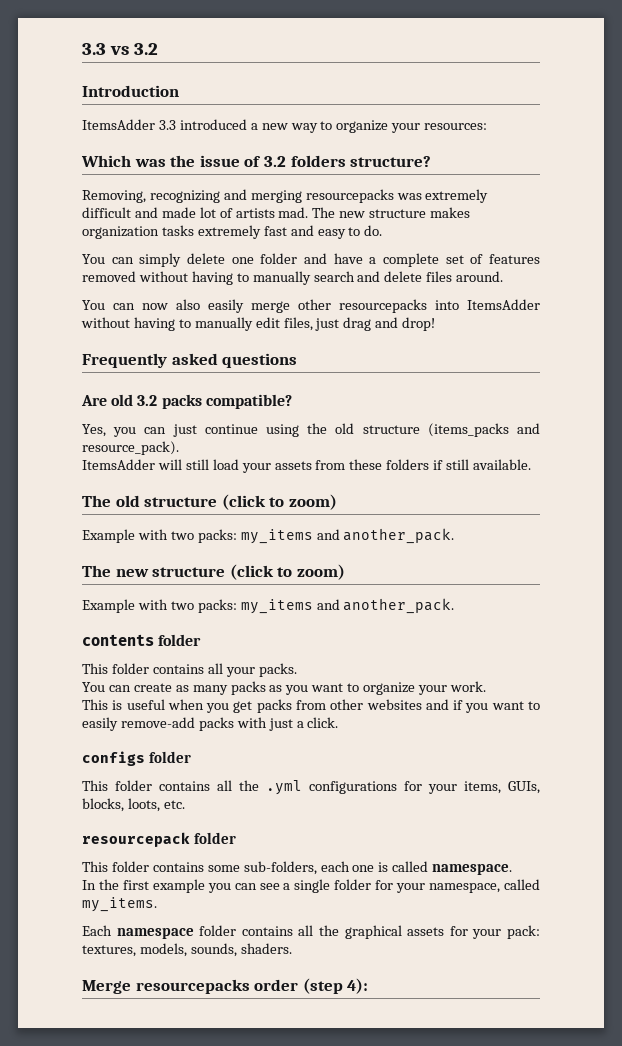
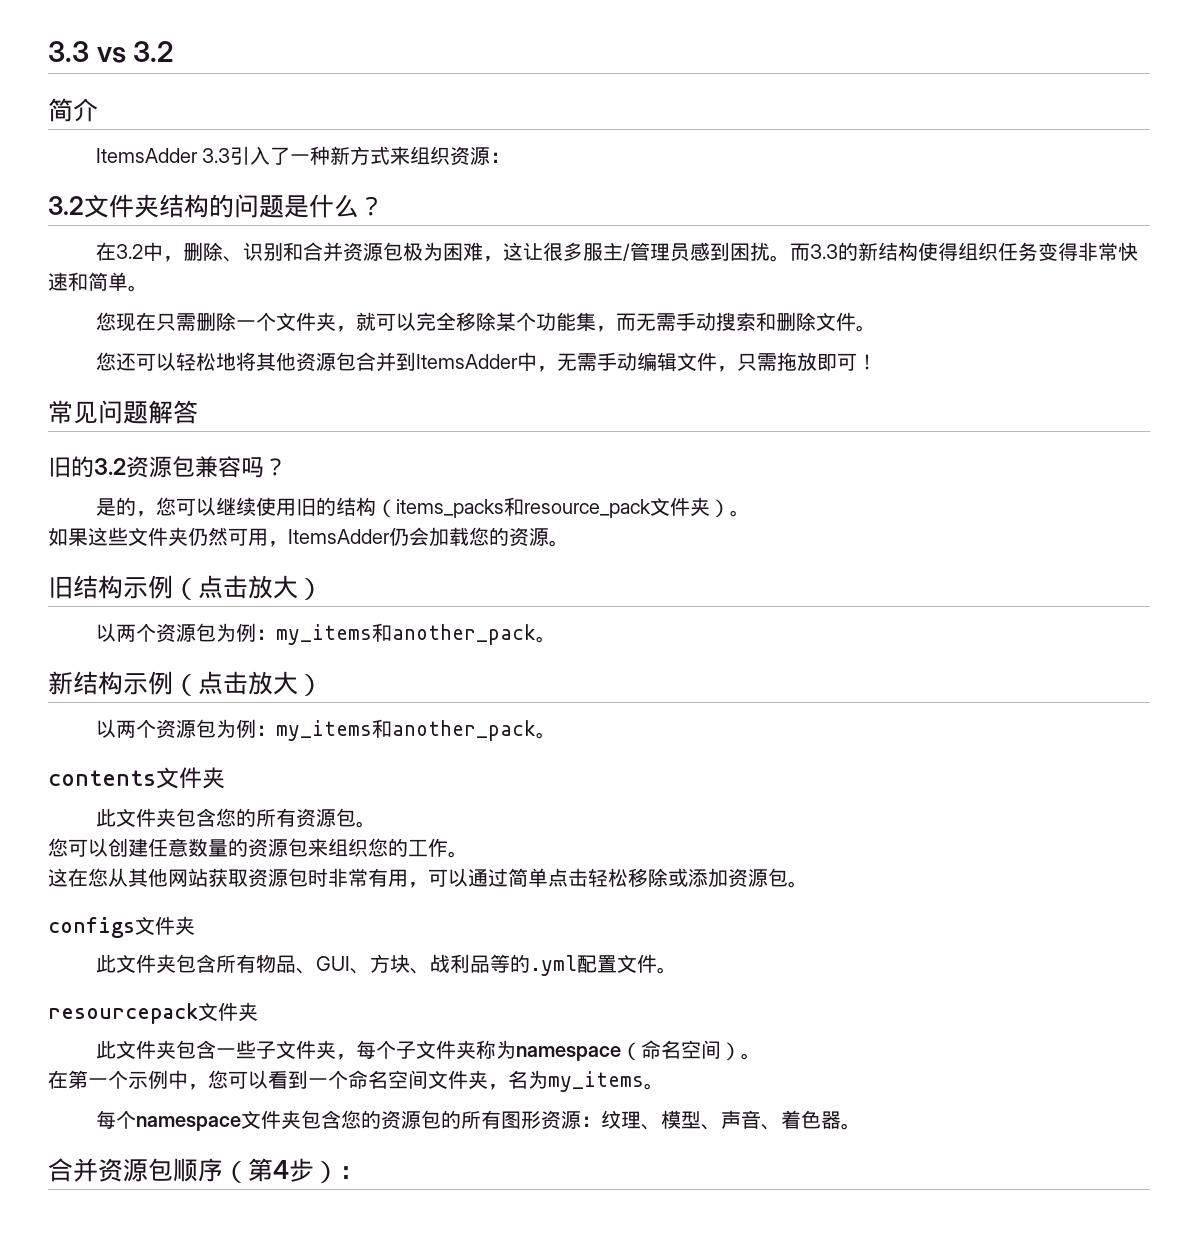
[82,85,179,97] Introduction -> [48,98,98,122] 简介
[179,119,488,133] [81,155,432,167] [82,189,489,203] [82,207,471,218] [82,225,383,239] [82,253,540,267] [82,271,504,285] [82,299,540,313] [81,317,436,331] [82,353,298,368] [81,394,292,409] [82,423,540,437] [82,441,179,455] [82,459,532,473] [82,494,337,510] [82,528,455,544] [82,564,345,580] [82,598,455,614] [82,634,202,646] [82,663,297,677] [82,681,486,695] [82,699,540,713] [82,717,339,731] [82,751,191,766] [82,780,540,795] [82,798,185,812] [82,832,236,847] [82,861,513,875] [82,879,540,893] [82,897,157,912] [82,925,541,939] [82,943,292,957] [82,978,369,994] introduced a new way to organize your resources: // Which was the issue of 3.2 folders structure? // Removing, recognizing and merging resourcepacks was extremely difficult and made lot of artists mad. The new structure makes organization tasks extremely fast and easy to do. // You can simply delete one folder and have a complete set of features removed without having to manually search and delete files around. // You can now also easily merge other resourcepacks into ItemsAdder without having to manually edit files, just drag and drop! // Frequently asked questions // Are old 3.2 packs compatible? // Yes, you can just continue using the old structure (items_packs and resource_pack). // ItemsAdder will still load your assets from these folders if still available. // The old structure (click to zoom) // Example with two packs: my_items and another_pack. // The new structure (click to zoom) // Example with two packs: my_items and another_pack. // contents folder // This folder contains all your packs. // You can create as many packs as you want to organize your work. // This is useful when you get packs from other websites and if you want to easily remove-add packs with just a click. // configs folder // This folder contains all the .yml configurations for your items, GUIs, blocks, loots, etc. // resourcepack folder // This folder contains some sub-folders, each one is called namespace. // In the first example you can see a single folder for your namespace, called my_items. // Each namespace folder contains all the graphical assets for your pack: textures, models, sounds, shaders. // Merge resourcepacks order (step 4): -> [230,146,511,166] [48,194,384,218] [95,242,1138,262] [48,272,148,292] [95,312,876,332] [95,352,877,372] [48,400,198,424] [48,456,287,478] [95,497,750,518] [48,527,569,547] [48,575,323,600] [95,623,556,645] [48,671,323,696] [95,719,556,741] [48,767,225,789] [95,808,376,828] [48,838,468,858] [48,868,808,888] [48,916,195,938] [95,954,677,976] [48,1002,258,1024] [95,1040,761,1061] [48,1070,664,1092] [95,1110,861,1131] [48,1158,364,1183] 引入了一种新方式来组织资源： // 3.2文件夹结构的问题是什么？ // 在3.2中，删除、识别和合并资源包极为困难，这让很多服主/管理员感到困扰。而3.3的新结构使得组织任务变得非常快速和简单。 // 您现在只需删除一个文件夹，就可以完全移除某个功能集，而无需手动搜索和删除文件。 // 您还可以轻松地将其他资源包合并到ItemsAdder中，无需手动编辑文件，只需拖放即可！ // 常见问题解答 // 旧的3.2资源包兼容吗？ // 是的，您可以继续使用旧的结构（items_packs和resource_pack文件夹）。 // 如果这些文件夹仍然可用，ItemsAdder仍会加载您的资源。 // 旧结构示例（点击放大） // 以两个资源包为例：my_items和another_pack。 // 新结构示例（点击放大） // 以两个资源包为例：my_items和another_pack。 // contents文件夹 // 此文件夹包含您的所有资源包。 // 您可以创建任意数量的资源包来组织您的工作。 // 这在您从其他网站获取资源包时非常有用，可以通过简单点击轻松移除或添加资源包。 // configs文件夹 // 此文件夹包含所有物品、GUI、方块、战利品等的.yml配置文件。 // resourcepack文件夹 // 此文件夹包含一些子文件夹，每个子文件夹称为namespace（命名空间）。 // 在第一个示例中，您可以看到一个命名空间文件夹，名为my_items。 // 每个namespace文件夹包含您的资源包的所有图形资源：纹理、模型、声音、着色器。 // 合并资源包顺序（第4步）：

